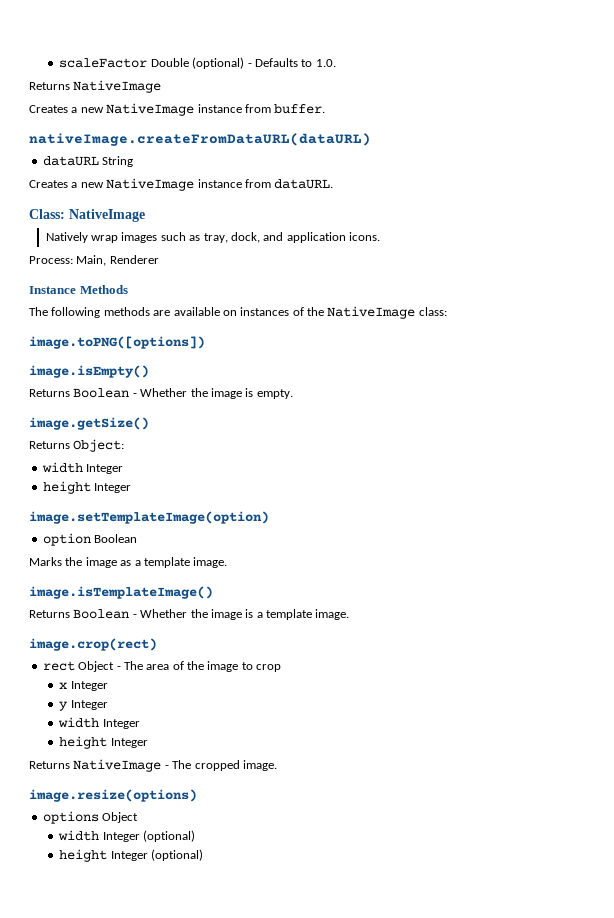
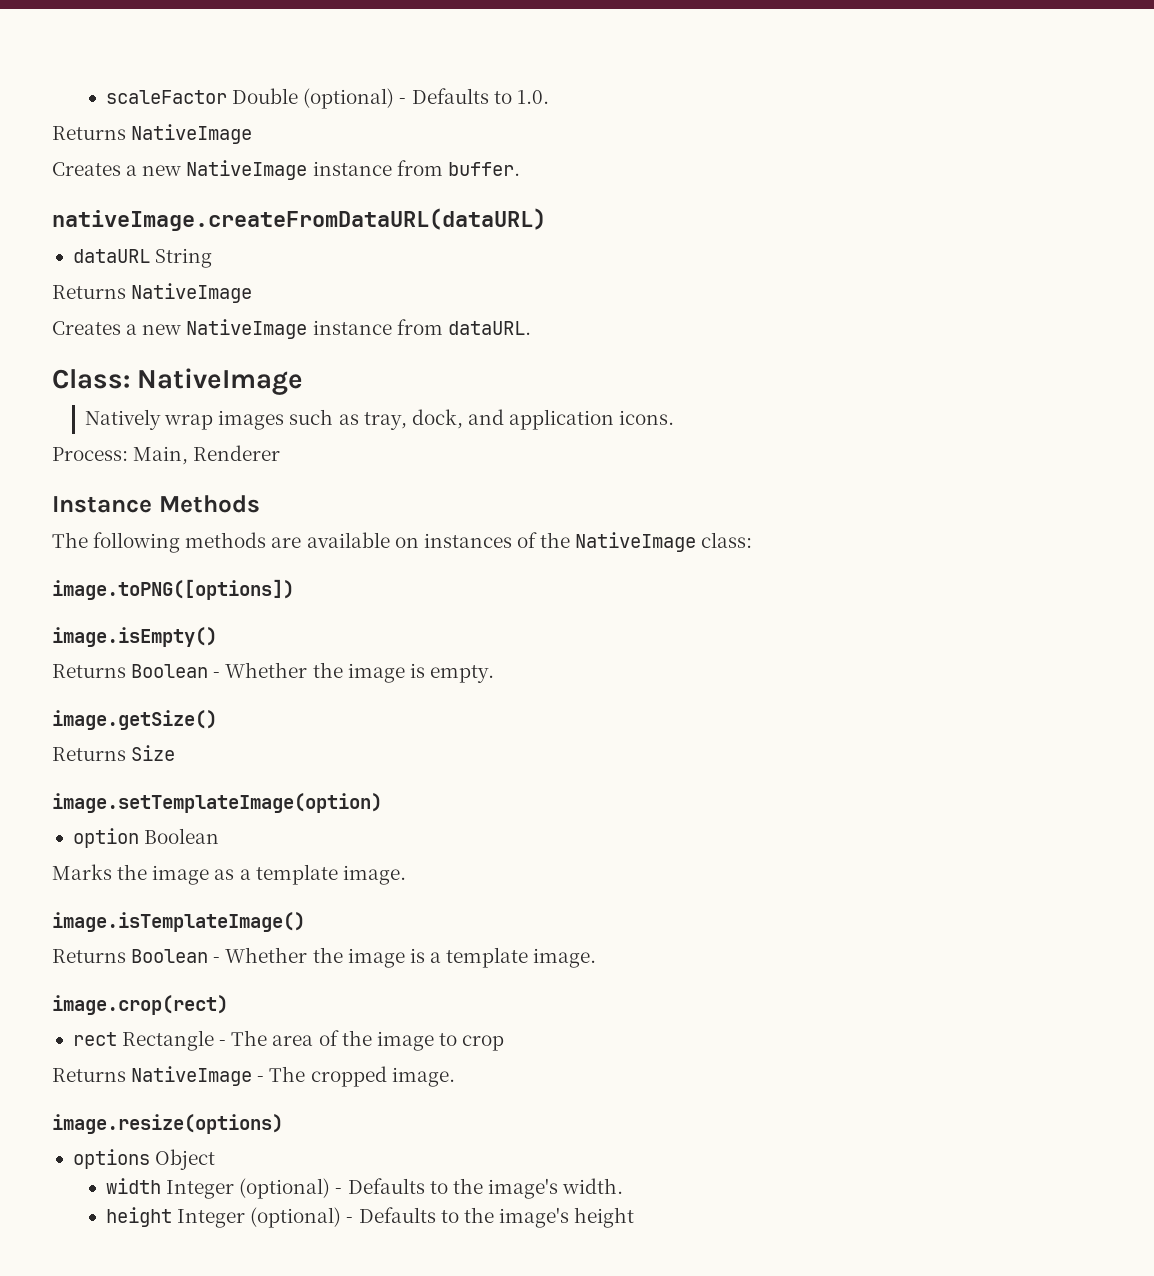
(134, 161) none -> [52,283,253,303] // Returns NativeImage
[73,439,125,452] [41,462,124,474] [42,481,132,494] Object: // width Integer // height Integer -> [131,745,176,761] Size
[78,661,115,672] Object -> [122,1030,215,1051] Rectangle
[59,681,108,691] [59,700,108,711] [58,717,140,729] [59,736,148,749] // x Integer // y Integer // width Integer // height Integer -> (505, 1043) none
[59,849,204,862] // height Integer (optional) -> [335,1178,624,1199] [105,1207,635,1228] - Defaults to the image's width. // height Integer (optional) - Defaults to the image's height

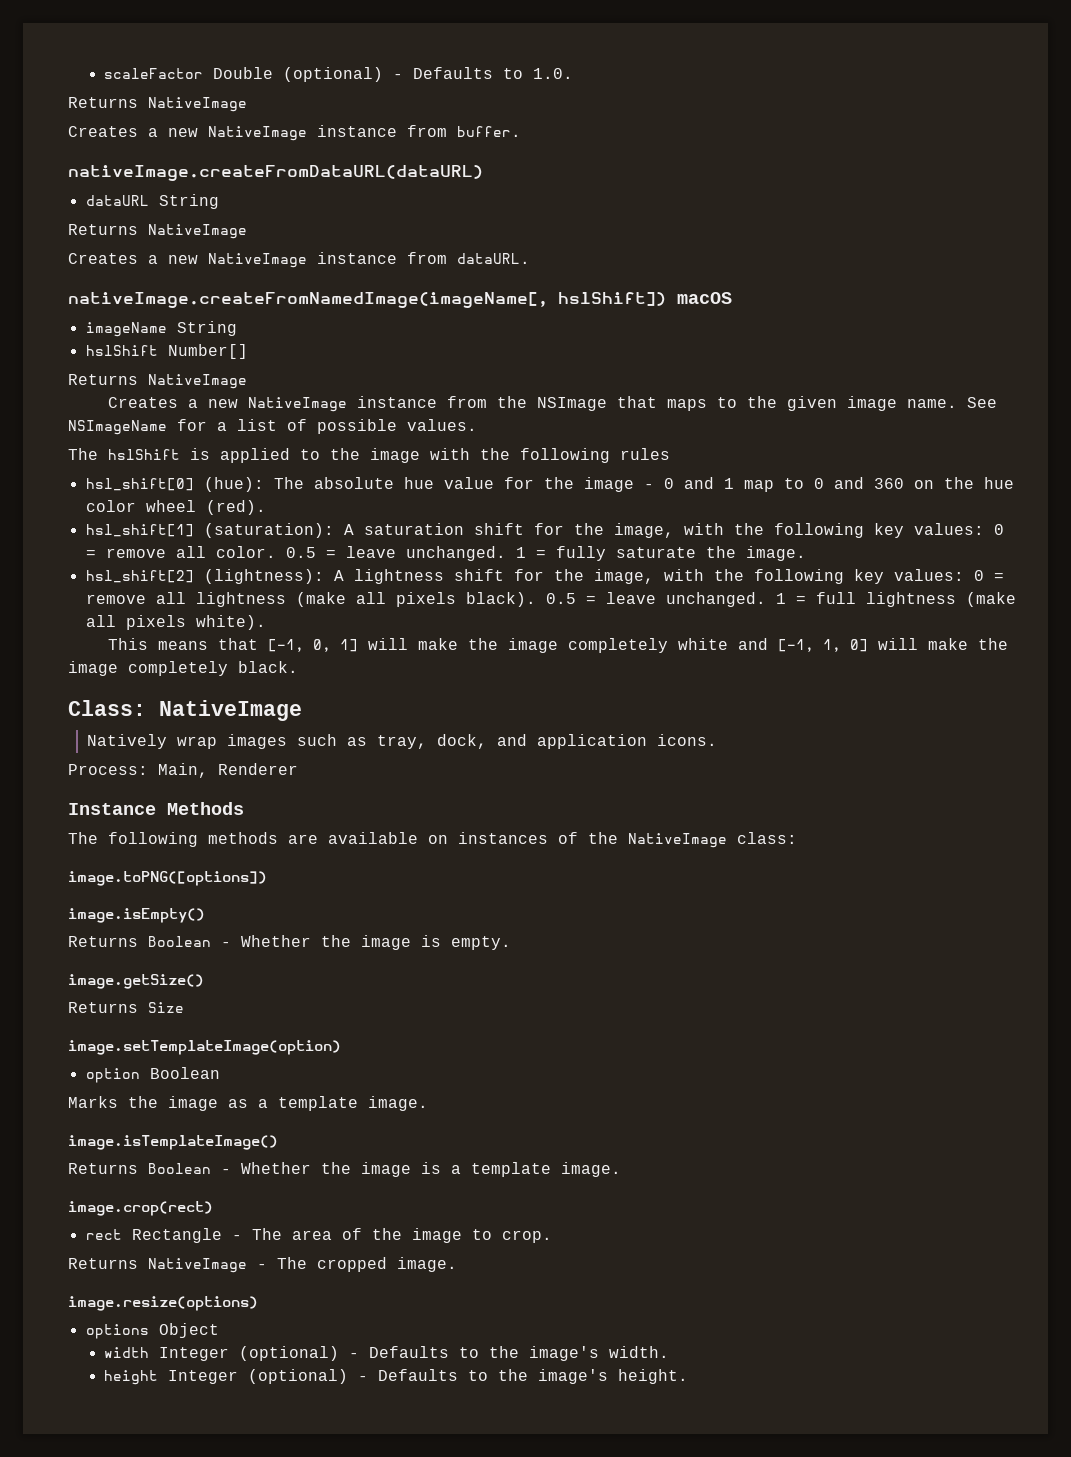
(531, 328) none -> [68,292,732,308] [85,321,237,337] [85,344,248,359] [68,374,247,389] [108,396,998,412] [68,419,477,435] [68,448,670,463] [85,477,1014,492] [85,500,266,515] [85,523,1004,538] [85,546,806,561] [85,569,1004,584] [85,592,1016,607] [85,615,266,630] [108,638,1009,653] [68,661,298,676] // nativeImage.createFromNamedImage(imageName[, hslShift]) macOS // imageName String // hslShift Number[] // Returns NativeImage // Creates a new NativeImage instance from the NSImage that maps to the given image name. See NSImageName for a list of possible values. // The hslShift is applied to the image with the following rules // hsl_shift[0] (hue): The absolute hue value for the image - 0 and 1 map to 0 and 360 on the hue color wheel (red). // hsl_shift[1] (saturation): A saturation shift for the image, with the following key values: 0 = remove all color. 0.5 = leave unchanged. 1 = fully saturate the image. // hsl_shift[2] (lightness): A lightness shift for the image, with the following key values: 0 = remove all lightness (make all pixels black). 0.5 = leave unchanged. 1 = full lightness (make all pixels white). // This means that [-1, 0, 1] will make the image completely white and [-1, 1, 0] will make the image completely black.
[462,1035,505,1051] crop -> [501,1230,552,1243] crop.
[574,1207,635,1228] height -> [618,1369,689,1384] height.

